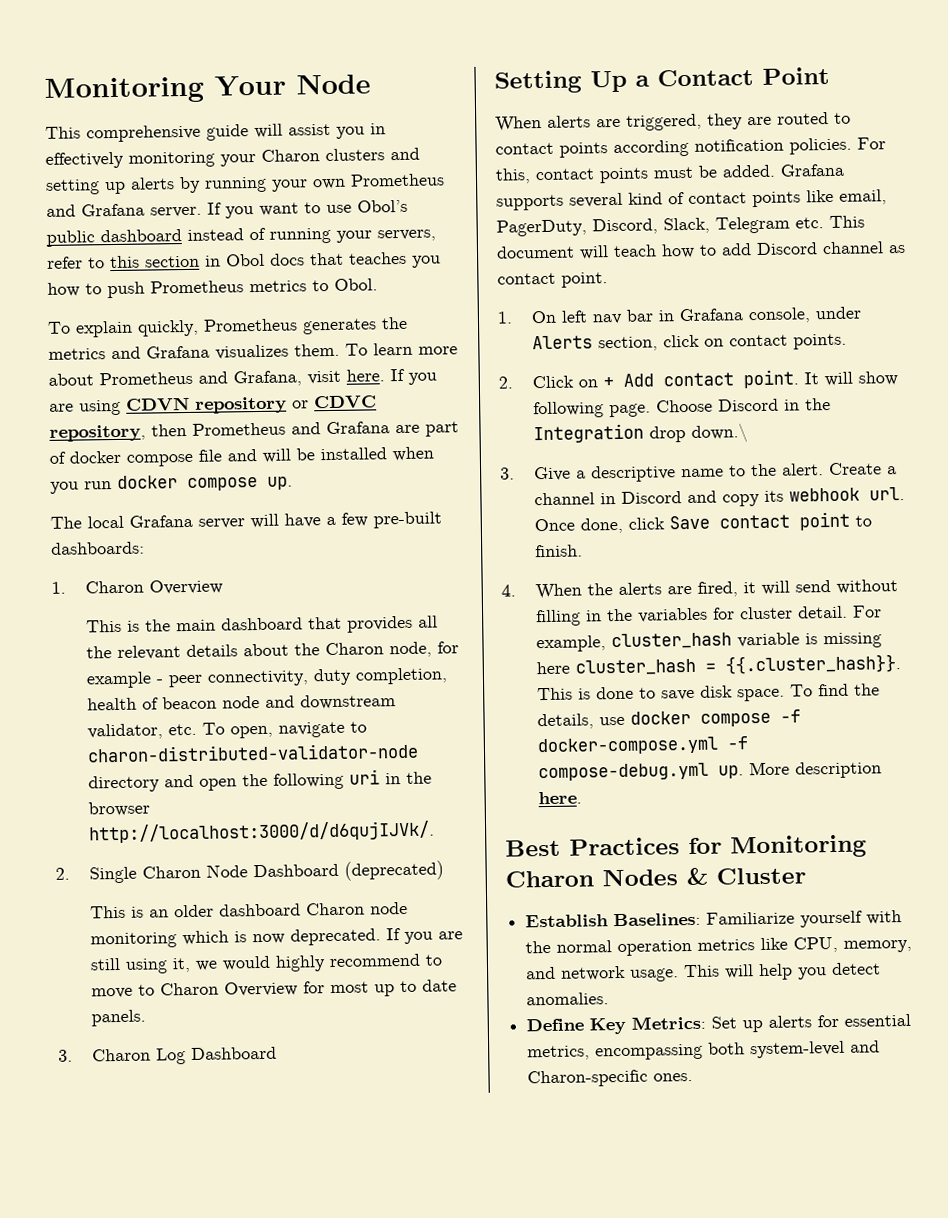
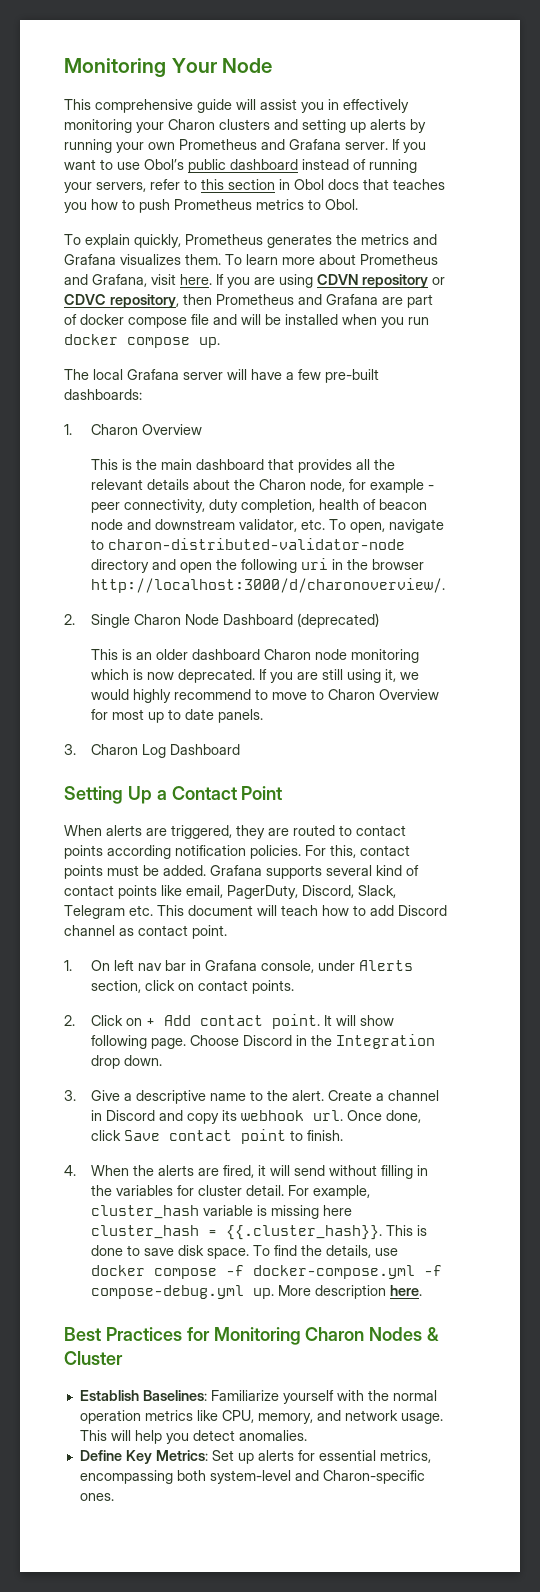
[87,820,435,844] http://localhost:3000/d/d6qujIJVk/. -> [91,578,446,593] http://localhost:3000/d/charonoverview/.
[690,423,748,443] down.\ -> [124,1055,163,1066] down.

